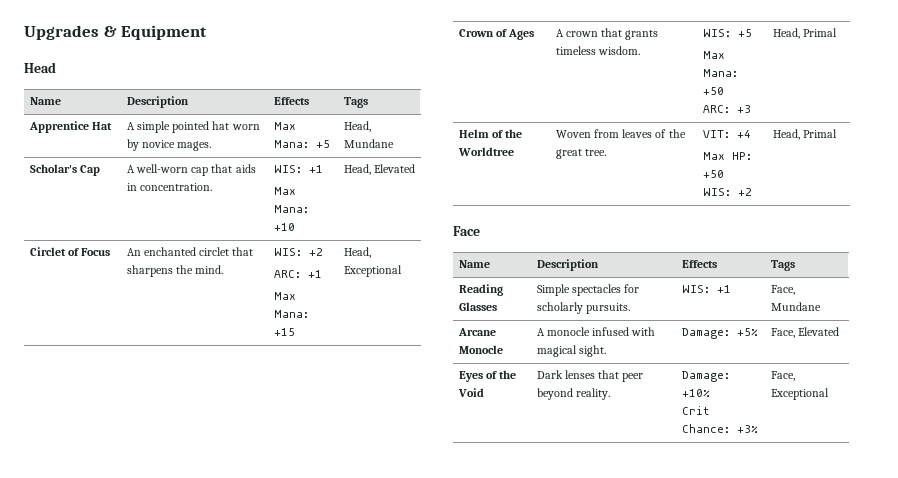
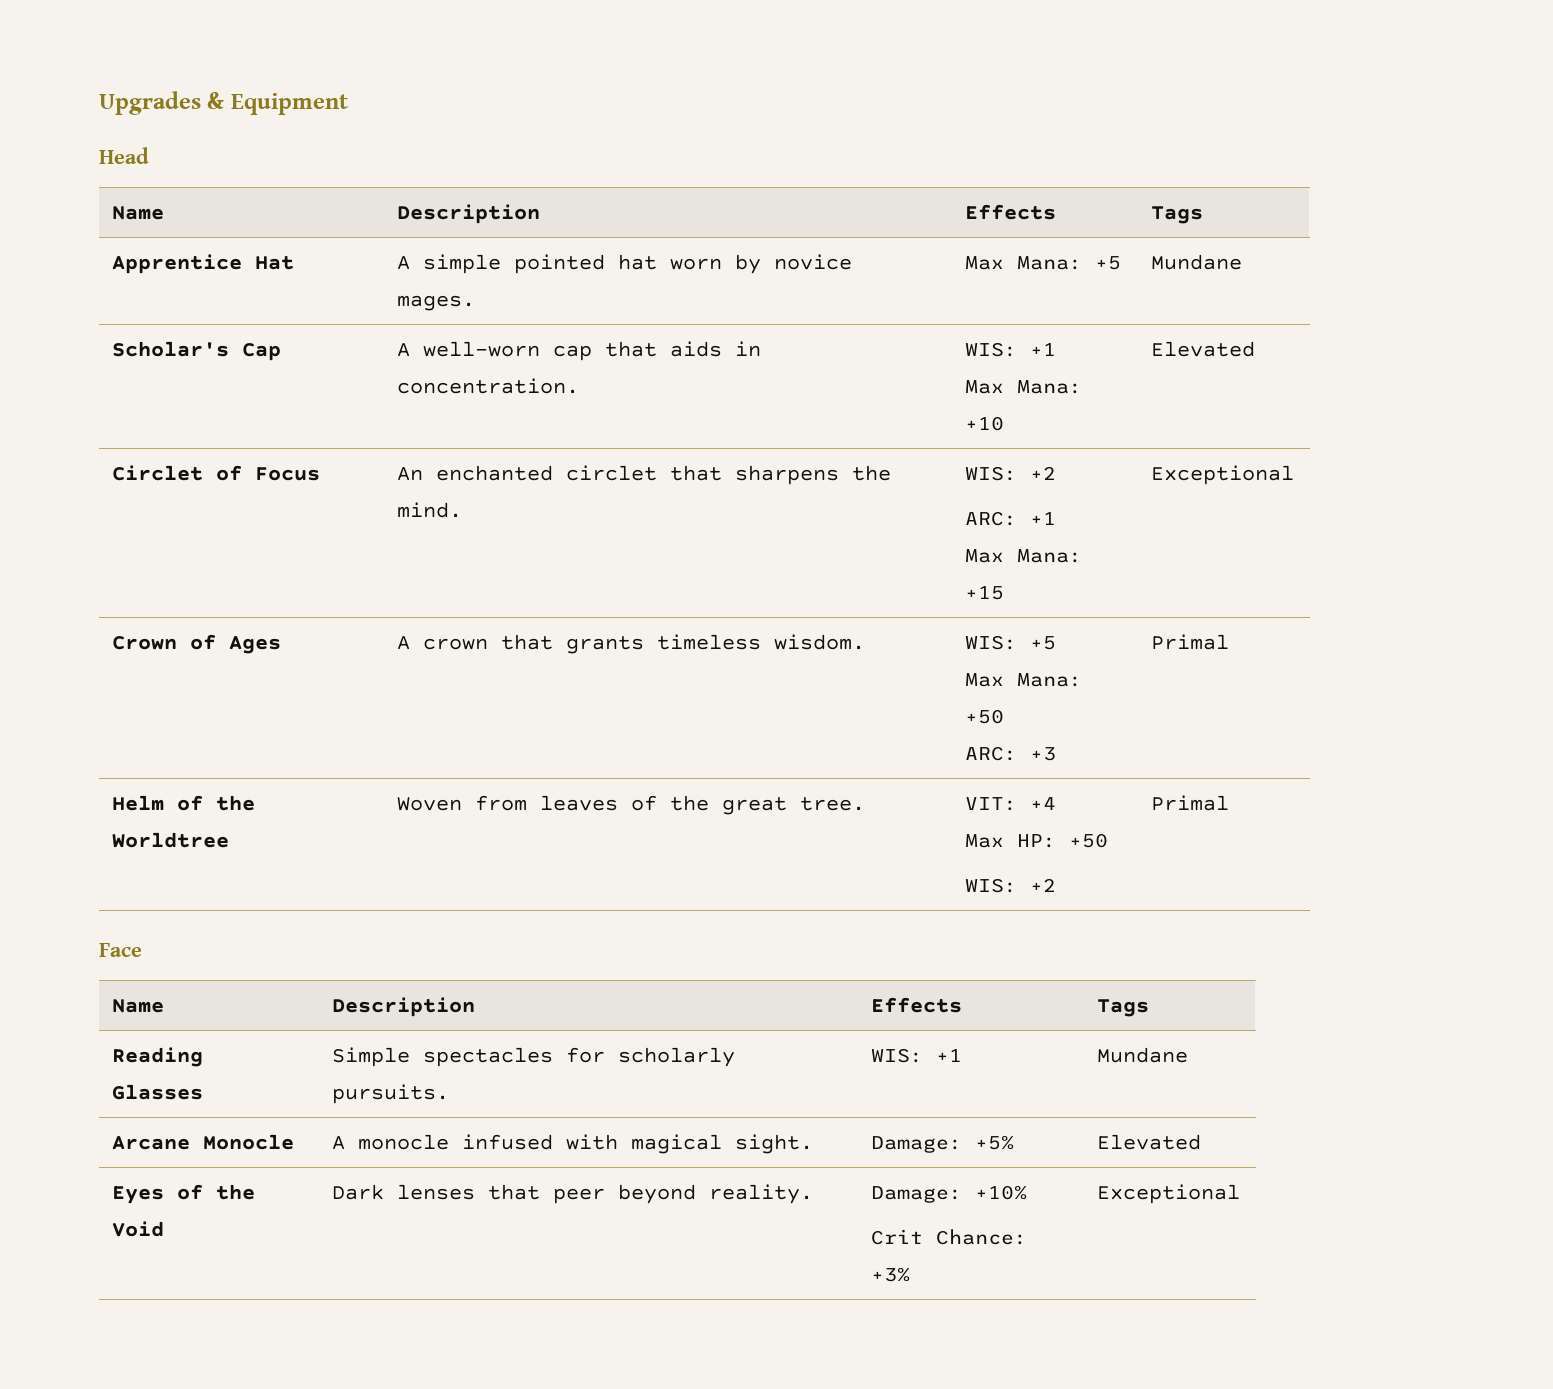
[343,121,371,132] Head, -> (1122, 263) none
[343,164,371,175] Head, -> (1005, 423) none
[343,247,371,258] Head, -> (1005, 593) none
[772,28,800,39] Head, -> (1057, 754) none
[772,129,800,140] Head, -> (1057, 885) none
[770,285,795,295] Face, -> (963, 1055) none
[770,328,795,338] Face, -> (1015, 1142) none
[770,371,795,381] Face, -> (911, 1274) none

